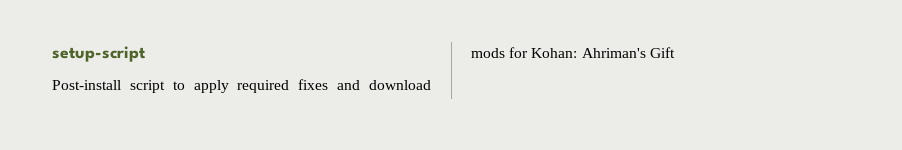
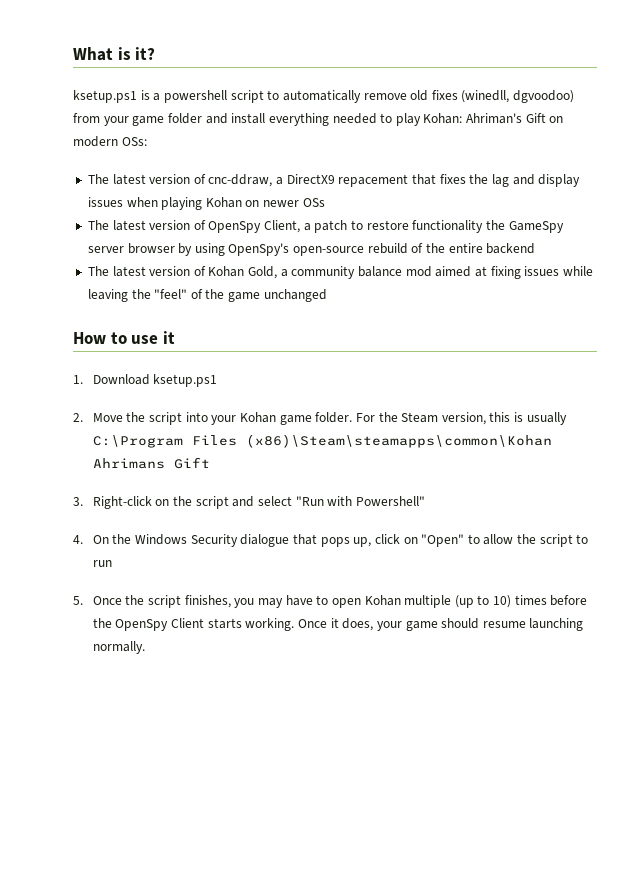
[52,46,146,62] [52,79,431,93] [471,47,675,58] setup-script // Post-install script to apply required fixes and download mods for Kohan: Ahriman's Gift -> [73,47,156,61] [73,90,575,103] [73,113,564,126] [73,136,147,147] [87,174,581,187] [87,197,325,210] [87,220,564,233] [87,243,536,256] [87,266,593,279] [87,289,327,302] [73,331,175,344] [73,374,218,387] [73,412,567,425] [92,434,552,448] [92,457,210,469] [73,496,425,509] [73,534,589,547] [92,560,112,567] [73,595,588,608] [92,618,584,631] [92,641,145,654] What is it? // ksetup.ps1 is a powershell script to automatically remove old fixes (winedll, dgvoodoo) from your game folder and install everything needed to play Kohan: Ahriman's Gift on modern OSs: // The latest version of cnc-ddraw, a DirectX9 repacement that fixes the lag and display issues when playing Kohan on newer OSs // The latest version of OpenSpy Client, a patch to restore functionality the GameSpy server browser by using OpenSpy's open-source rebuild of the entire backend // The latest version of Kohan Gold, a community balance mod aimed at fixing issues while leaving the "feel" of the game unchanged // How to use it // 1. Download ksetup.ps1 // 2. Move the script into your Kohan game folder. For the Steam version, this is usually C:\Program Files (x86)\Steam\steamapps\common\Kohan Ahrimans Gift // 3. Right-click on the script and select "Run with Powershell" // 4. On the Windows Security dialogue that pops up, click on "Open" to allow the script to run // 5. Once the script finishes, you may have to open Kohan multiple (up to 10) times before the OpenSpy Client starts working. Once it does, your game should resume launching normally.

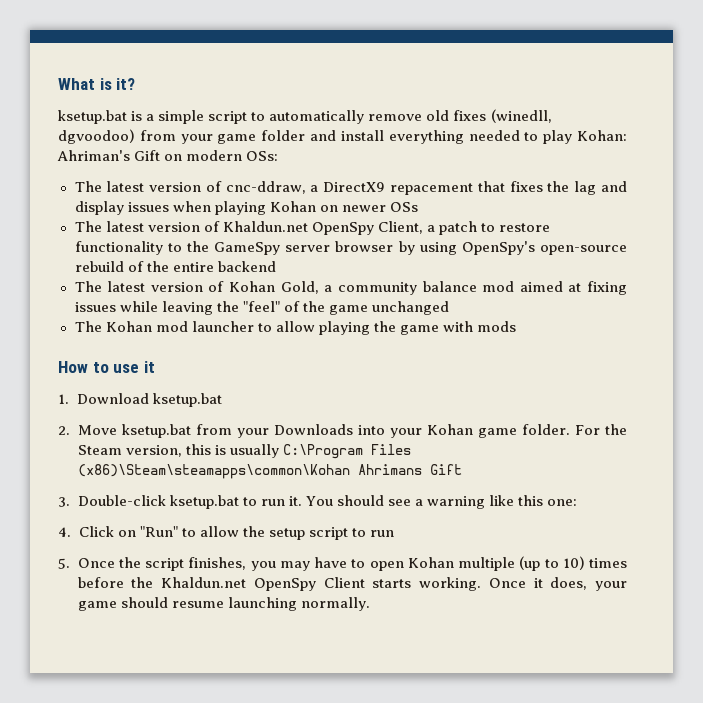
[73,90,137,103] ksetup.ps1 -> [58,110,127,124] ksetup.bat
[163,90,227,103] powershell -> [158,110,205,124] simple
(206, 225) none -> [222,221,308,232] Khaldun.net
(484, 226) none -> [167,243,182,252] to
(327, 295) none -> [74,321,516,335] // The Kohan mod launcher to allow playing the game with mods
[153,374,218,387] ksetup.ps1 -> [153,393,223,407] ksetup.bat
[126,412,183,425] the script -> [121,424,353,438] ksetup.bat from your Downloads
[92,496,425,509] [73,534,465,547] Right-click on the script and select "Run with Powershell" // 4. On the Windows Security dialogue that pops up, click on "Open" -> [77,495,578,509] [58,526,178,537] Double-click ksetup.bat to run it. You should see a warning like this one: // 4. Click on "Run"
(537, 539) none -> [268,528,305,540] setup
(112, 623) none -> [161,577,246,588] Khaldun.net

